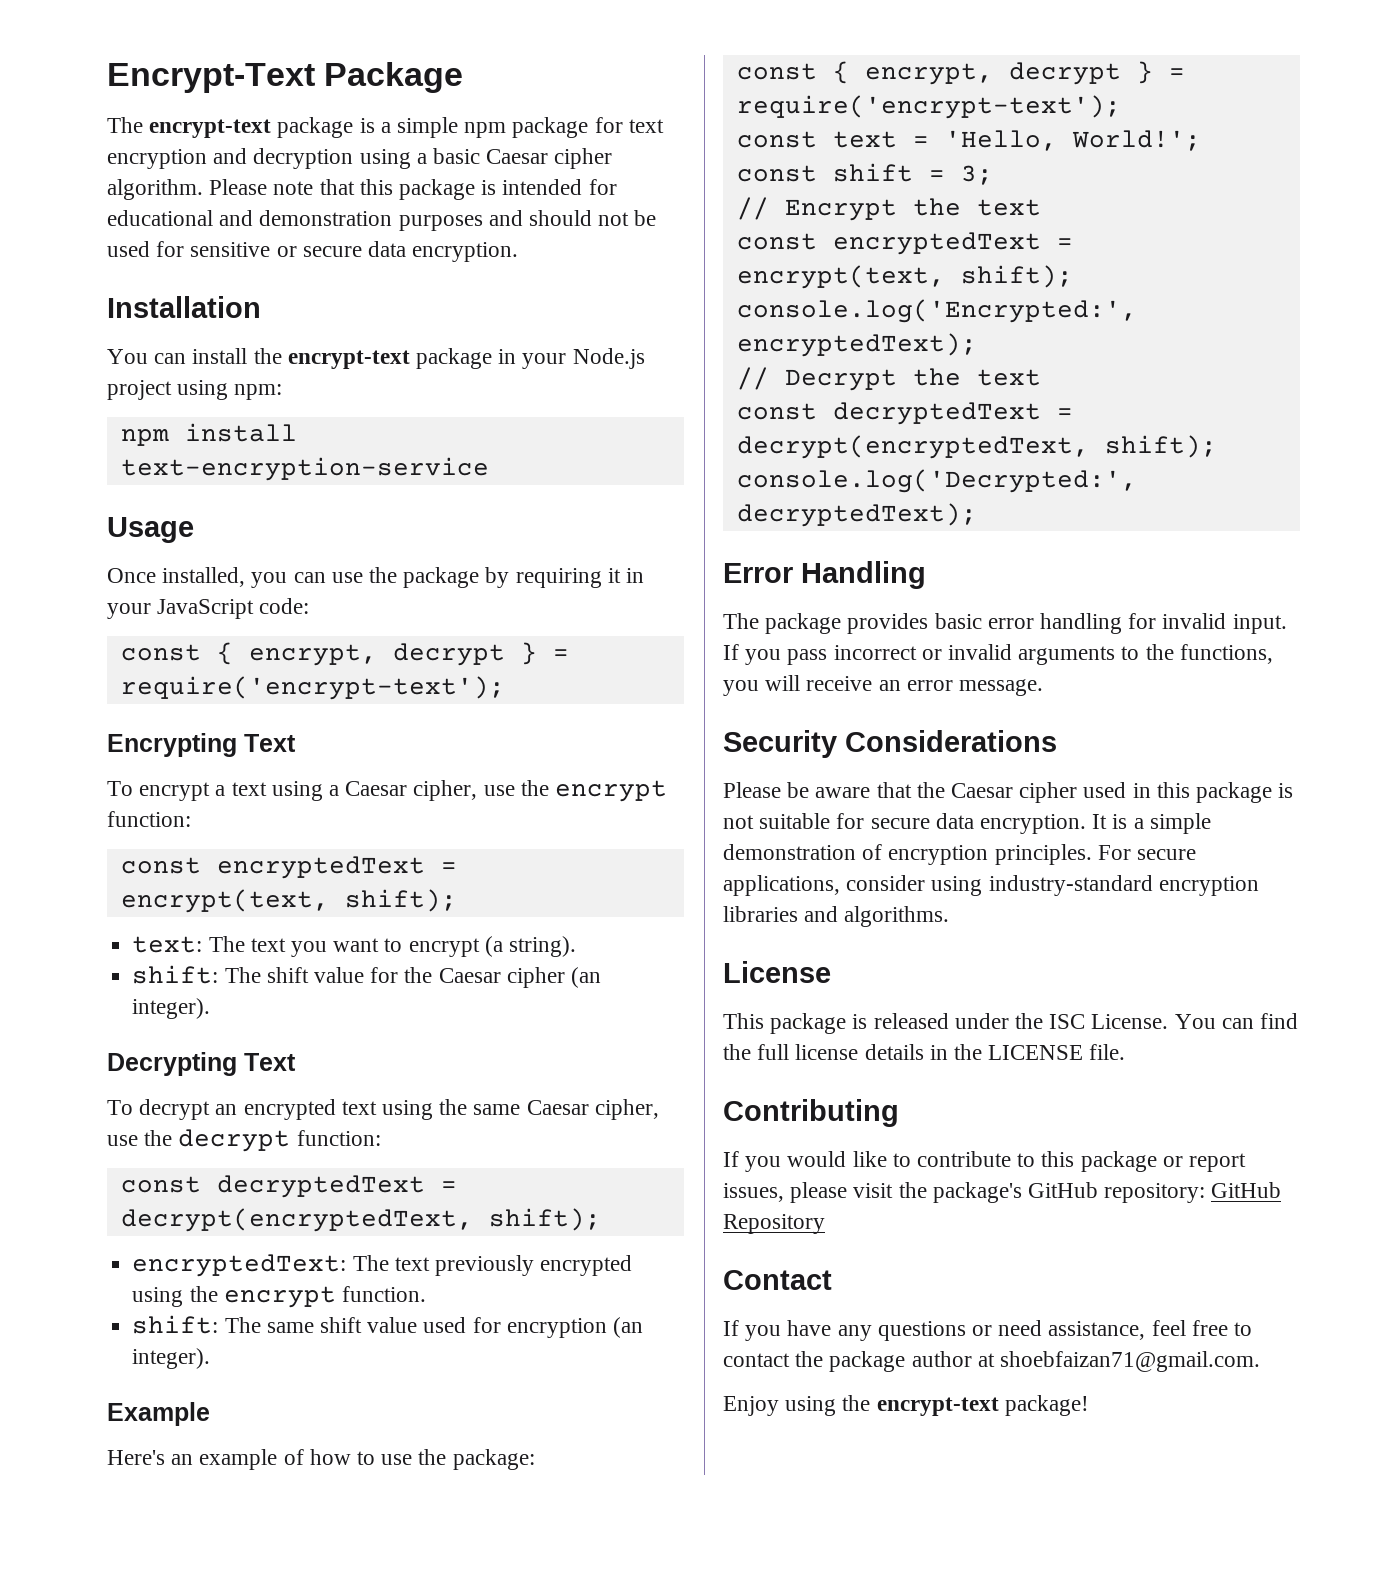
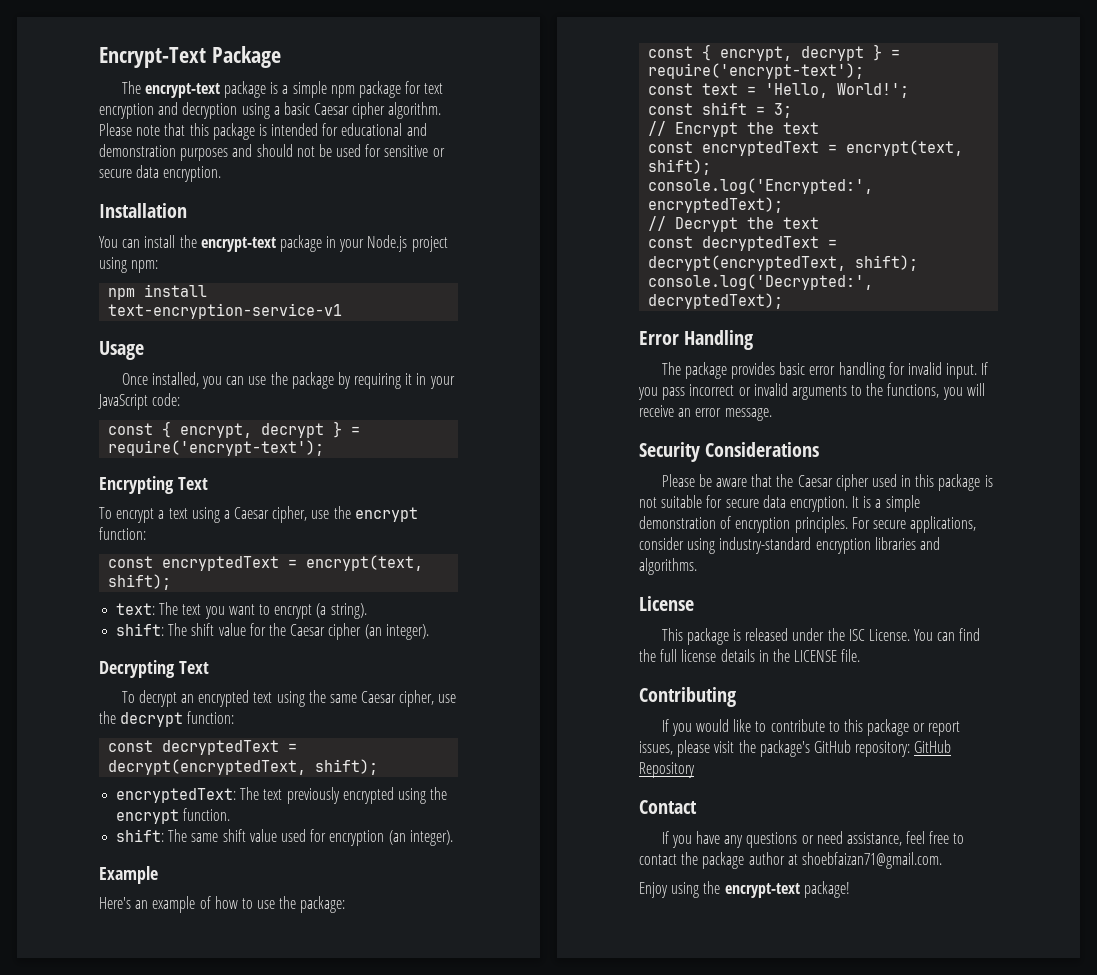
[120,457,489,481] text-encryption-service -> [108,303,343,319] text-encryption-service-v1

